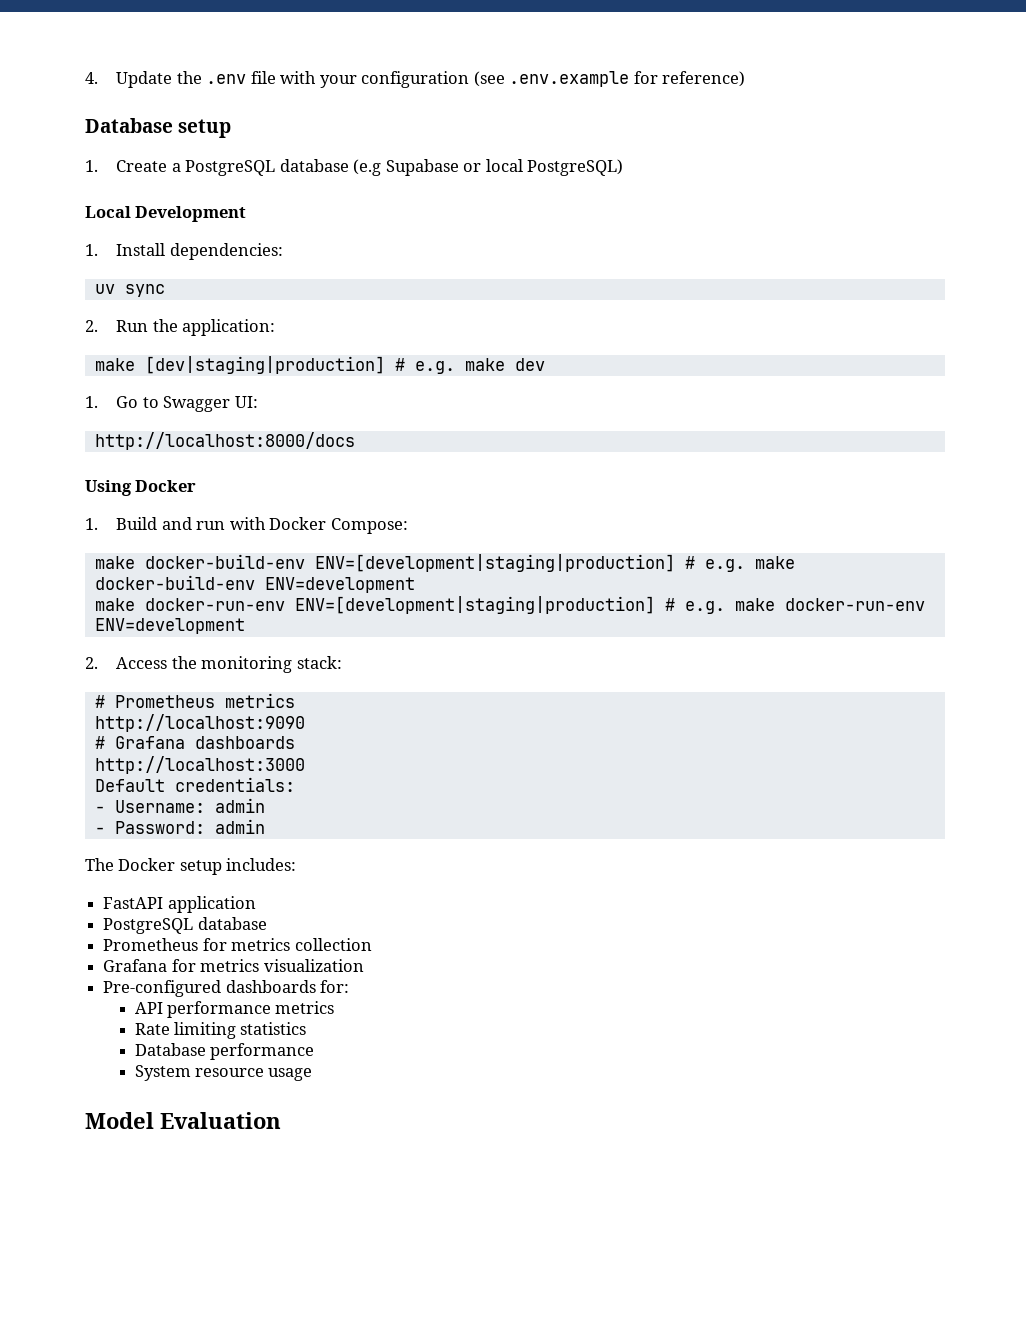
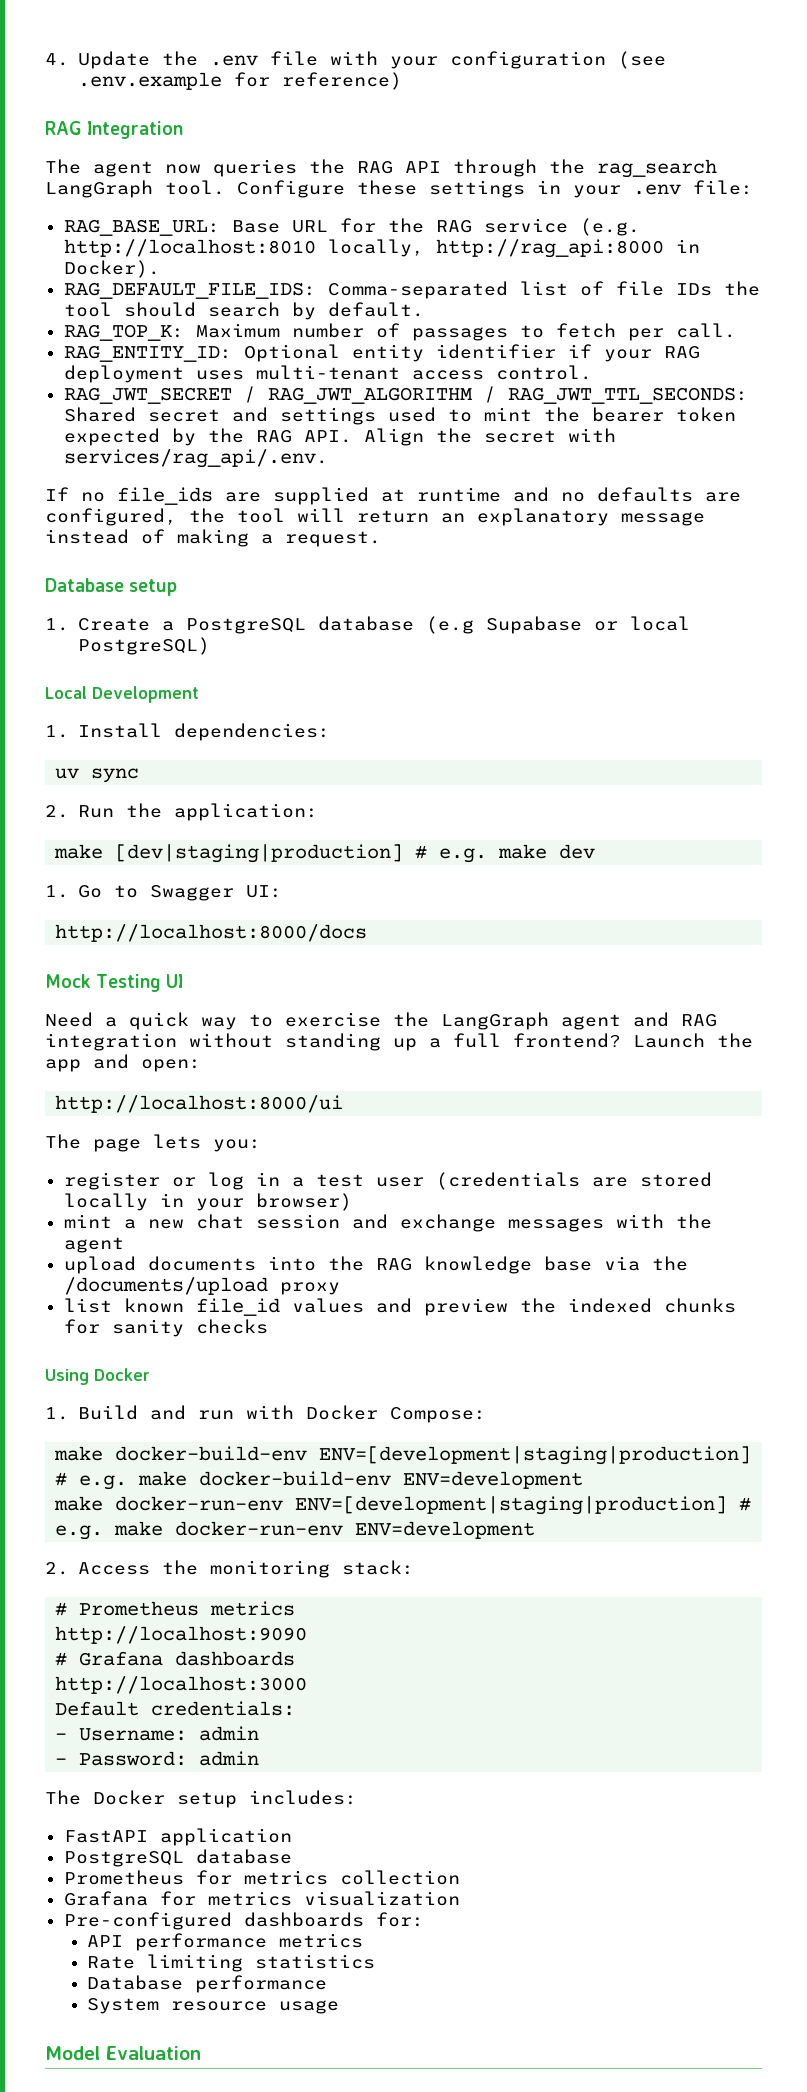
(745, 79) none -> [45,121,184,139] [45,159,717,178] [45,180,753,198] [63,218,640,236] [63,239,700,258] [63,260,160,278] [63,281,760,299] [63,302,424,320] [63,323,736,341] [63,344,700,362] [63,365,592,383] [63,386,748,404] [63,407,736,425] [63,428,616,446] [63,449,328,468] [45,487,741,505] [45,508,705,526] [45,529,381,547] // RAG Integration // The agent now queries the RAG API through the rag_search LangGraph tool. Configure these settings in your .env file: // RAG_BASE_URL: Base URL for the RAG service (e.g. http://localhost:8010 locally, http://rag_api:8000 in Docker). // RAG_DEFAULT_FILE_IDS: Comma-separated list of file IDs the tool should search by default. // RAG_TOP_K: Maximum number of passages to fetch per call. // RAG_ENTITY_ID: Optional entity identifier if your RAG deployment uses multi-tenant access control. // RAG_JWT_SECRET / RAG_JWT_ALGORITHM / RAG_JWT_TTL_SECONDS: Shared secret and settings used to mint the bearer token expected by the RAG API. Align the secret with services/rag_api/.env. // If no file_ids are supplied at runtime and no defaults are configured, the tool will return an explanatory message instead of making a request.
(355, 441) none -> [45,974,184,992] [45,1012,717,1030] [45,1033,753,1051] [45,1054,201,1072] [55,1095,344,1113] [45,1134,261,1152] [63,1172,712,1190] [63,1193,352,1211] [63,1214,712,1232] [63,1237,124,1253] [63,1256,688,1274] [63,1277,340,1295] [63,1298,736,1316] [63,1319,268,1337] // Mock Testing UI // Need a quick way to exercise the LangGraph agent and RAG integration without standing up a full frontend? Launch the app and open: // http://localhost:8000/ui // The page lets you: // register or log in a test user (credentials are stored locally in your browser) // mint a new chat session and exchange messages with the agent // upload documents into the RAG knowledge base via the /documents/upload proxy // list known file_id values and preview the indexed chunks for sanity checks

